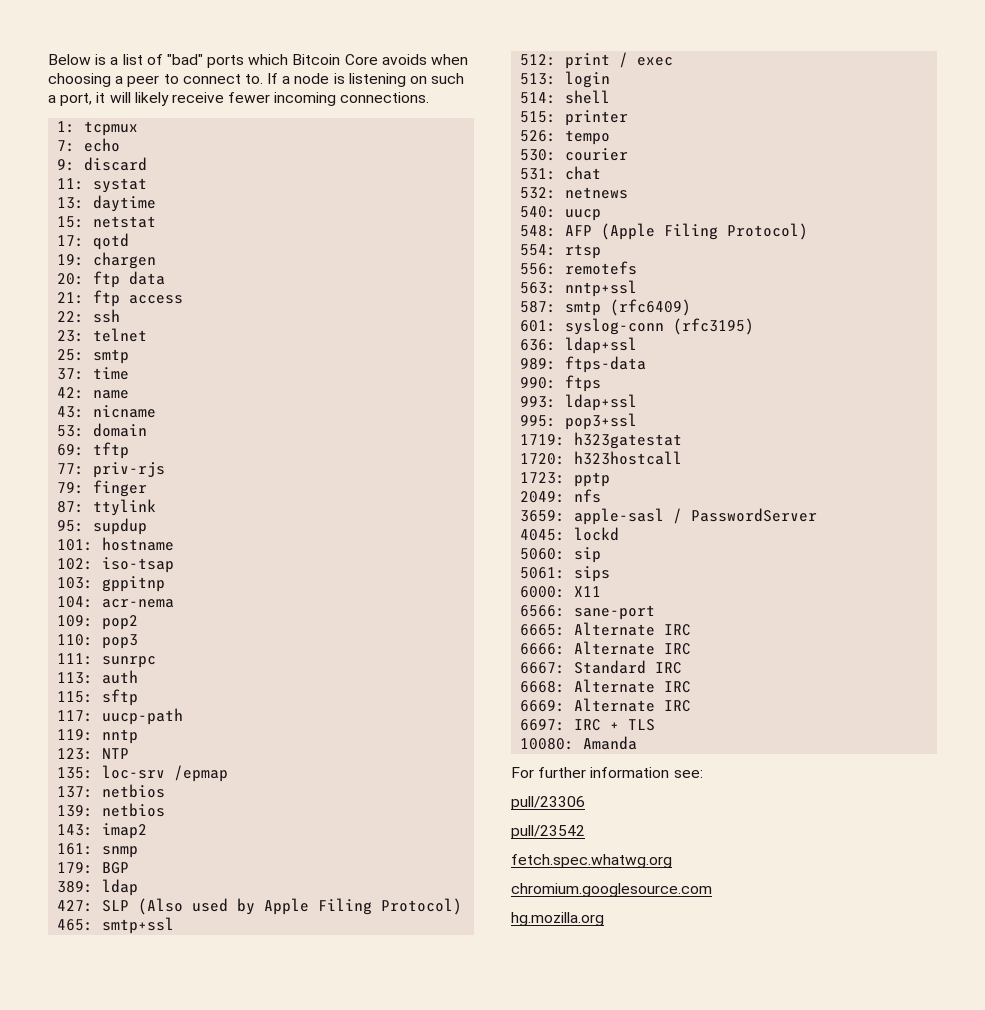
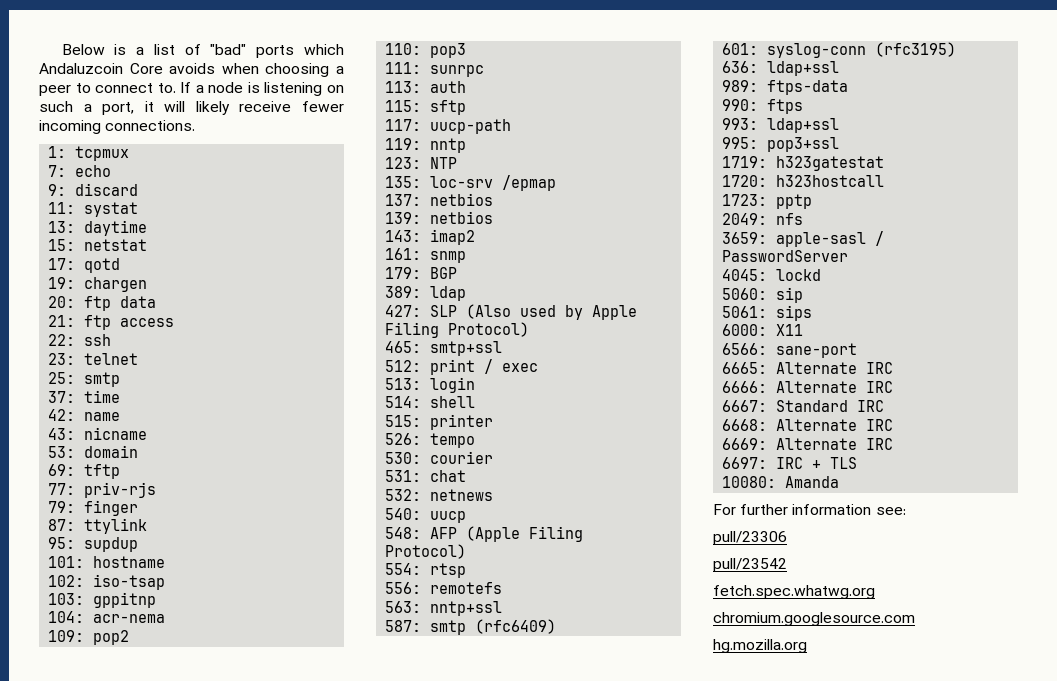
[292,54,341,65] Bitcoin -> [39,63,123,74] Andaluzcoin

